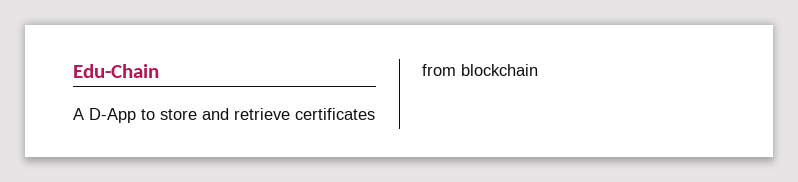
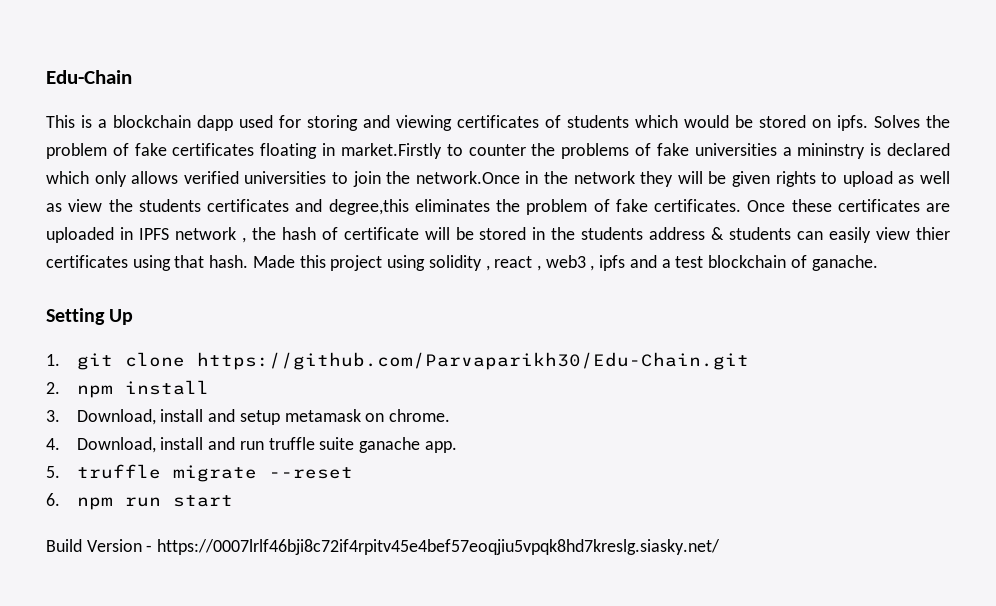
[73,108,375,123] [422,64,538,76] A D-App to store and retrieve certificates from blockchain -> [46,115,950,131] [46,143,951,159] [46,171,951,187] [46,199,950,215] [46,227,951,243] [46,255,878,271] [46,308,134,325] [46,352,749,370] [46,380,209,398] [46,409,451,425] [46,437,457,453] [46,464,353,482] [46,493,233,510] [46,539,721,555] This is a blockchain dapp used for storing and viewing certificates of students which would be stored on ipfs. Solves the problem of fake certificates floating in market.Firstly to counter the problems of fake universities a mininstry is declared which only allows verified universities to join the network.Once in the network they will be given rights to upload as well as view the students certificates and degree,this eliminates the problem of fake certificates. Once these certificates are uploaded in IPFS network , the hash of certificate will be stored in the students address & students can easily view thier certificates using that hash. Made this project using solidity , react , web3 , ipfs and a test blockchain of ganache. // Setting Up // 1. git clone https://github.com/Parvaparikh30/Edu-Chain.git // 2. npm install // 3. Download, install and setup metamask on chrome. // 4. Download, install and run truffle suite ganache app. // 5. truffle migrate --reset // 6. npm run start // Build Version - https://0007lrlf46bji8c72if4rpitv45e4bef57eoqjiu5vpqk8hd7kreslg.siasky.net/

